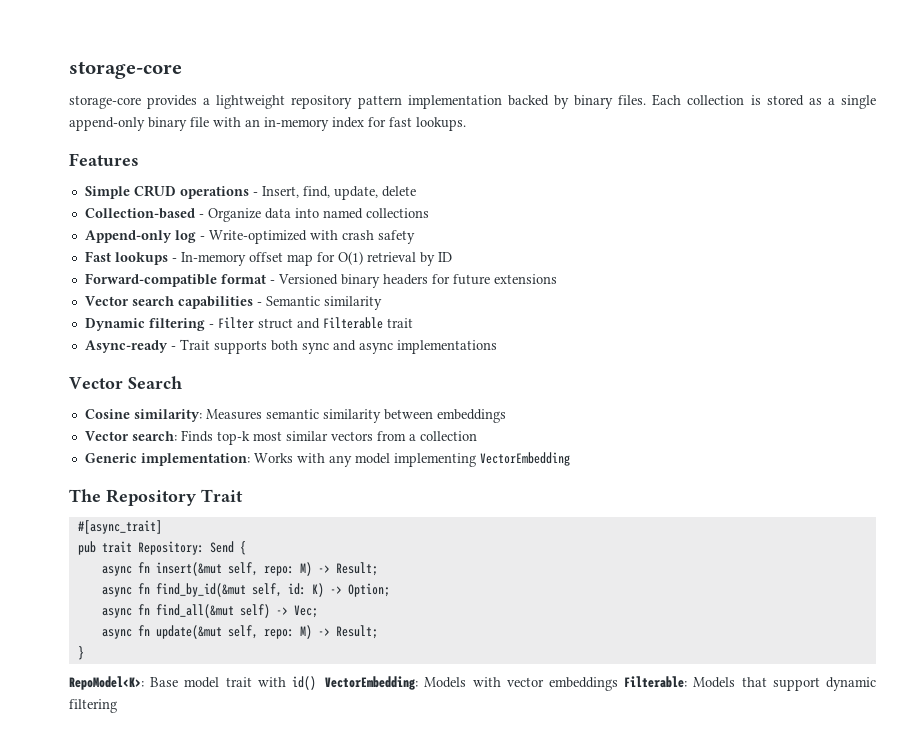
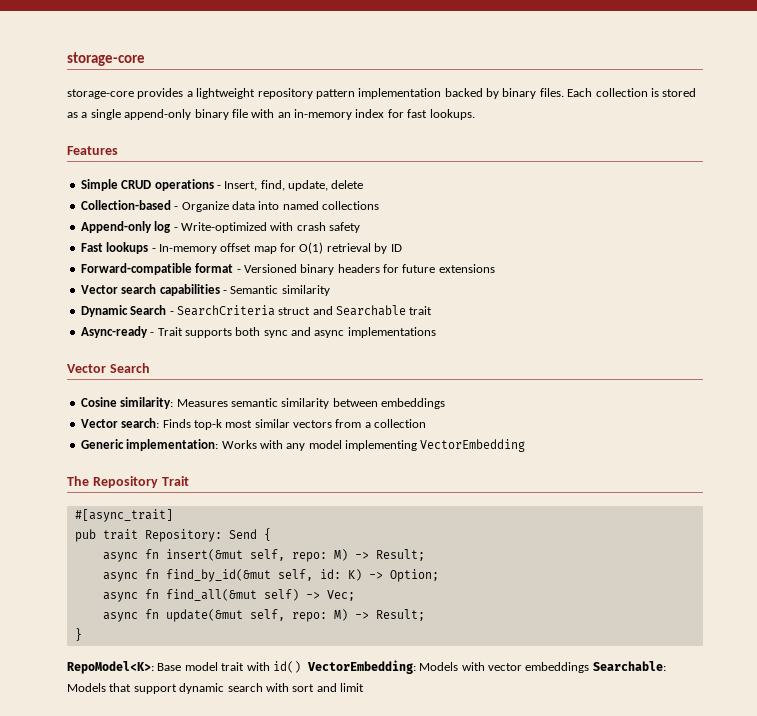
[148,317,254,331] filtering - Filter -> [130,305,275,316] Search - SearchCriteria
[322,317,383,329] Filterable -> [336,305,406,316] Searchable
[624,676,688,688] Filterable: -> [592,661,666,671] Searchable:
[69,699,117,713] filtering -> [227,683,364,692] search with sort and limit

